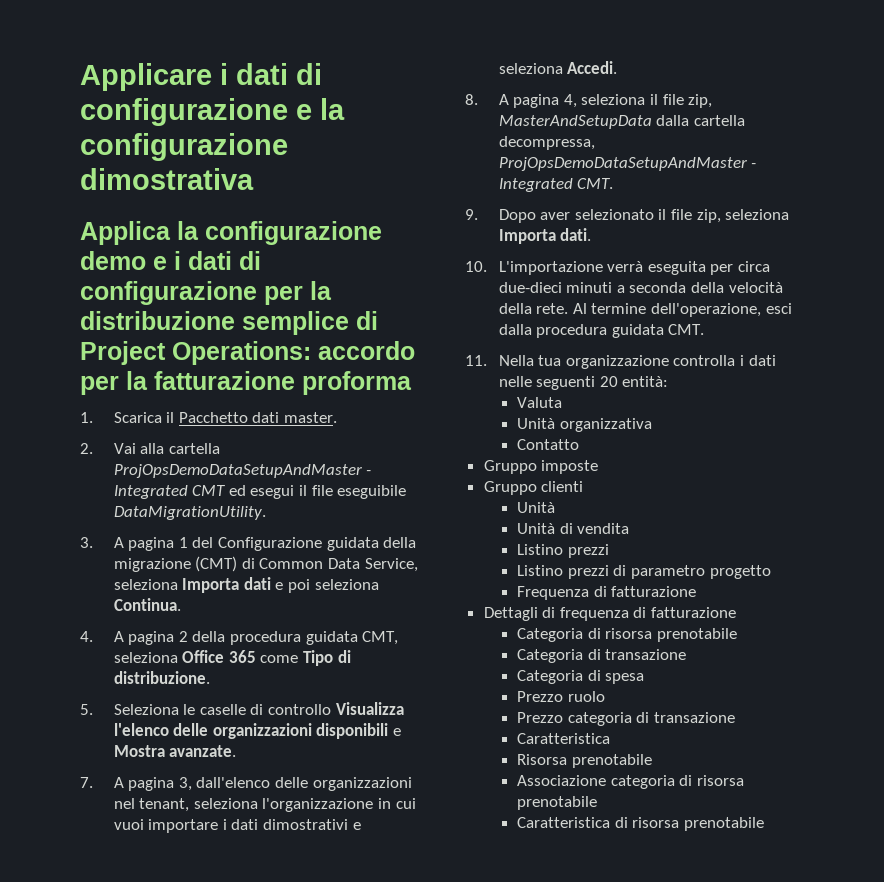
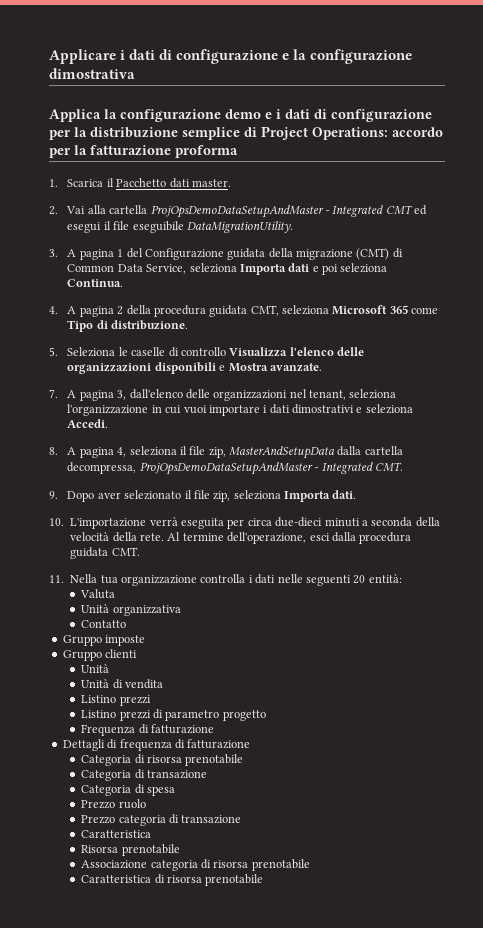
[182,650,225,663] Office -> [332,305,388,315] Microsoft

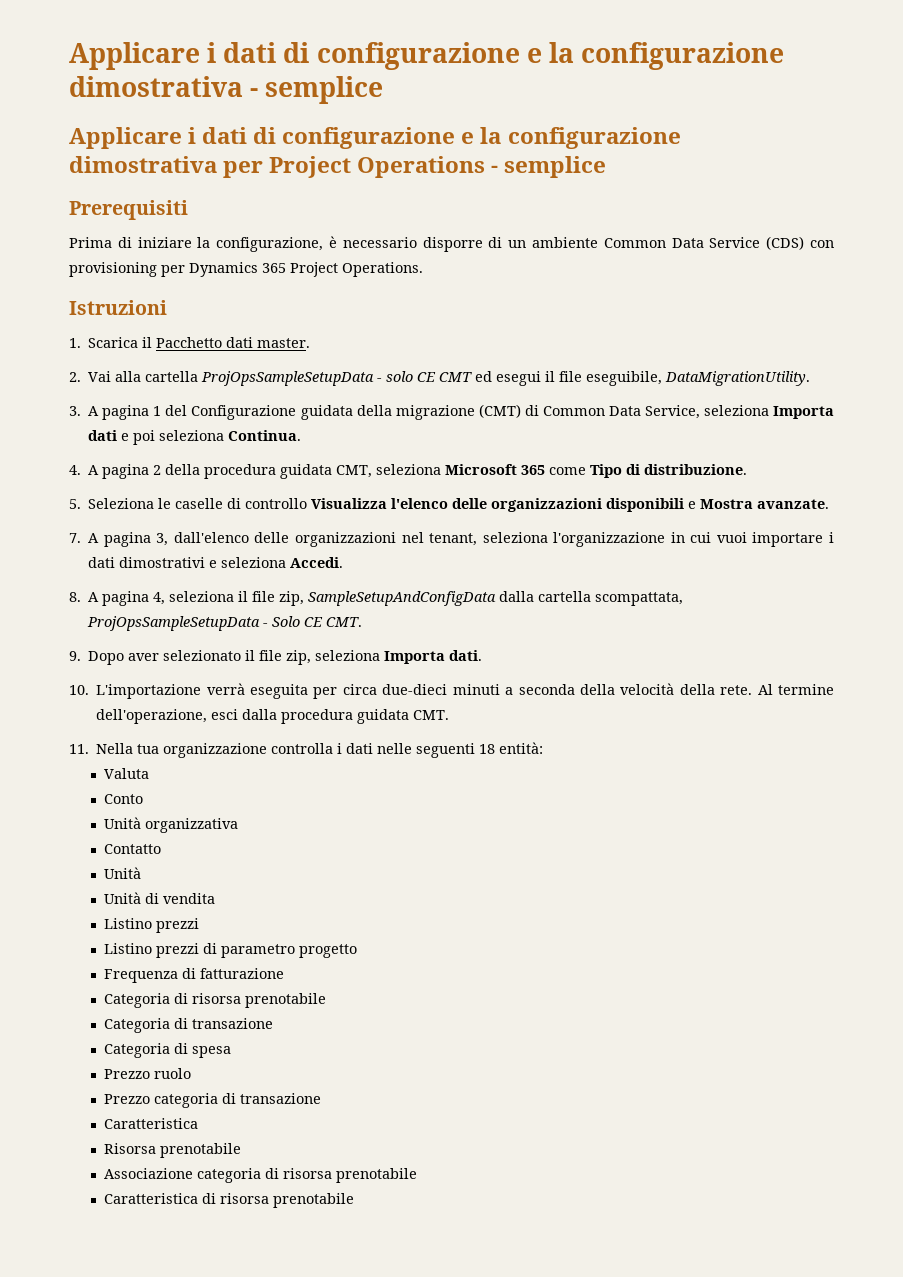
[49,49,413,64] [49,68,135,79] [49,109,432,122] [49,126,443,140] [49,145,238,158] Applicare i dati di configurazione e la configurazione dimostrativa // Applica la configurazione demo e i dati di configurazione per la distribuzione semplice di Project Operations: accordo per la fatturazione proforma -> [69,42,785,70] [69,76,384,104] [69,127,681,149] [69,156,607,178] [69,200,188,220] [69,236,834,252] [69,262,423,277] [69,300,167,315] Applicare i dati di configurazione e la configurazione dimostrativa - semplice // Applicare i dati di configurazione e la configurazione dimostrativa per Project Operations - semplice // Prerequisiti // Prima di iniziare la configurazione, è necessario disporre di un ambiente Common Data Service (CDS) con provisioning per Dynamics 365 Project Operations. // Istruzioni
[150,205,384,218] ProjOpsDemoDataSetupAndMaster - Integrated -> [201,371,437,386] ProjOpsSampleSetupData - solo CE
[132,221,184,233] eseguibile -> [586,371,663,386] eseguibile,
[229,446,336,459] MasterAndSetupData -> [308,591,497,606] SampleSetupAndConfigData
[67,462,373,475] decompressa, ProjOpsDemoDataSetupAndMaster - Integrated -> [595,592,684,606] [87,616,324,631] scompattata, ProjOpsSampleSetupData - Solo CE
[353,575,366,584] 20 -> [479,744,496,754] 18
(116, 594) none -> [103,794,143,804] // Conto
[62,635,146,646] [62,649,138,661] // Gruppo imposte // Gruppo clienti -> (161, 849) none
[62,739,251,751] // Dettagli di frequenza di fatturazione -> (284, 973) none

